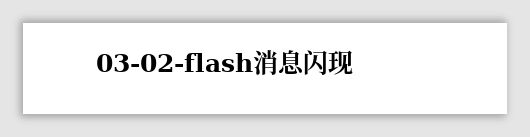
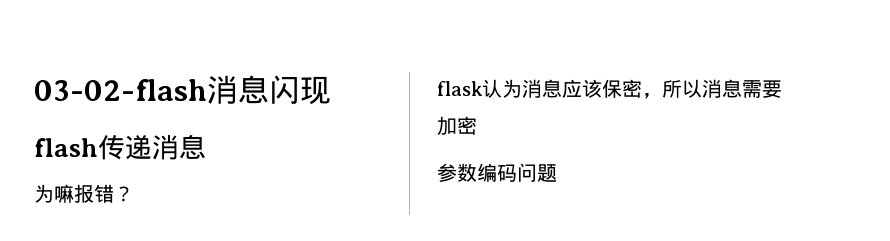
(353, 62) none -> [34,134,206,160] [34,184,134,203] [437,79,782,99] [437,116,477,136] [437,163,557,182] // flash传递消息 // 为嘛报错？ // flask认为消息应该保密，所以消息需要加密 // 参数编码问题

